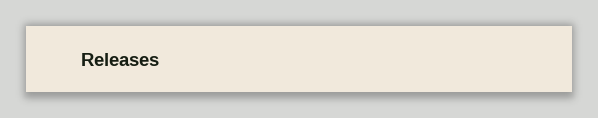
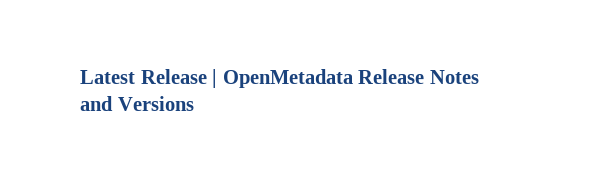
[81,53,159,66] Releases -> [80,69,479,88] [80,96,194,111] Latest Release | OpenMetadata Release Notes and Versions

